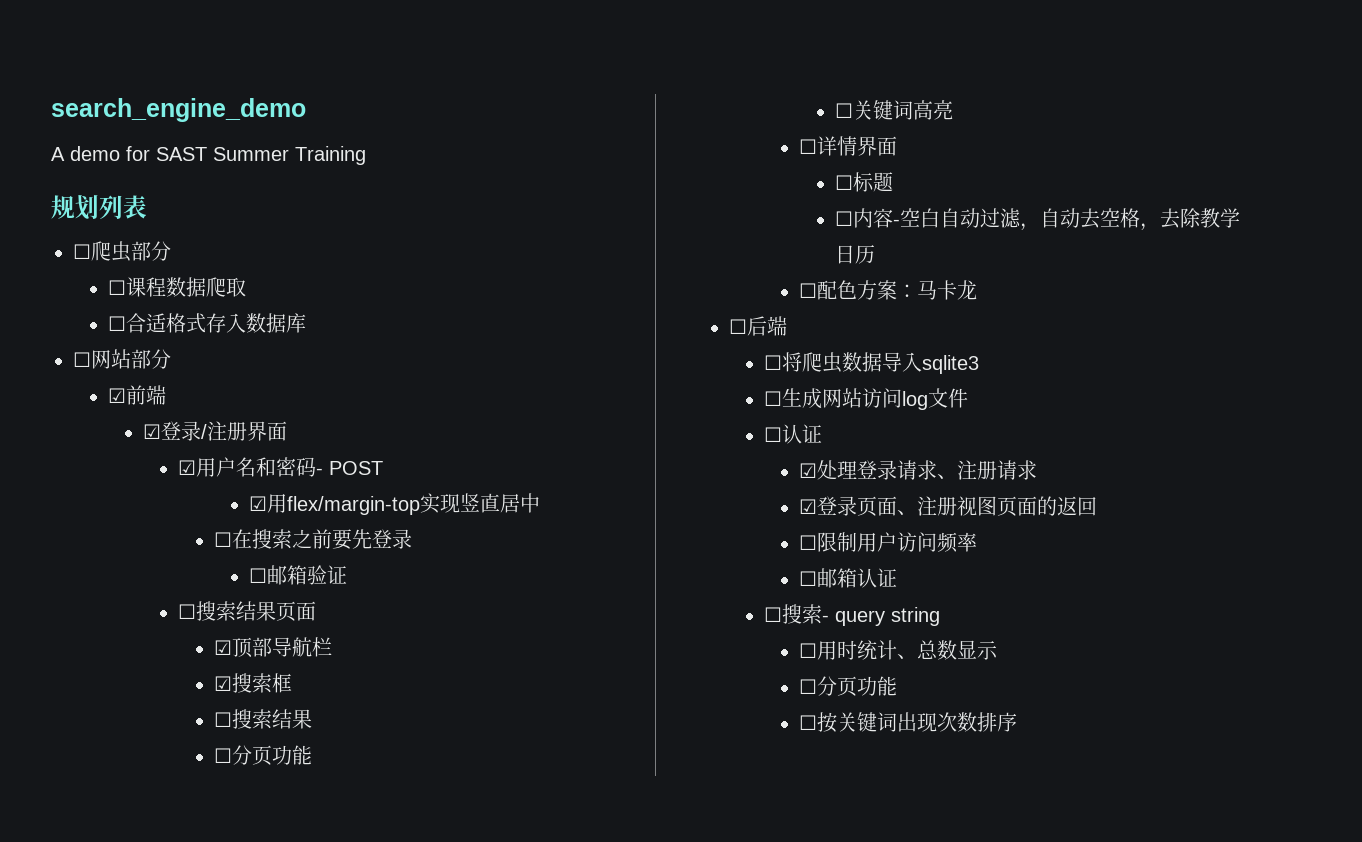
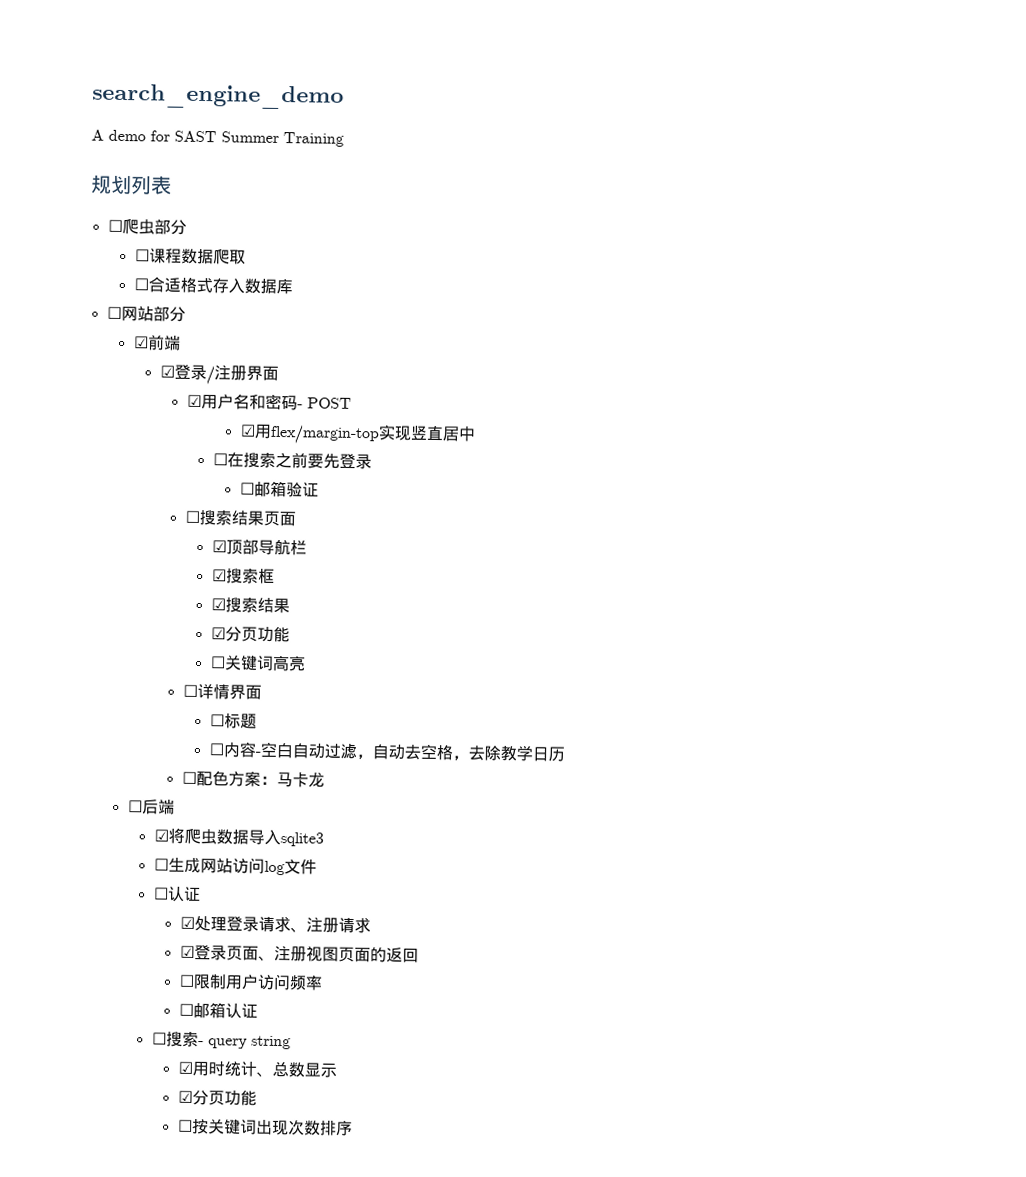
[213,712,232,727] ☐ -> [210,598,226,611] ☑
[213,748,232,763] ☐ -> [210,627,226,640] ☑
[764,355,783,370] ☐ -> [153,829,169,842] ☑
[799,643,818,658] ☐ -> [177,1061,193,1074] ☑
[799,679,818,694] ☐ -> [177,1090,193,1103] ☑

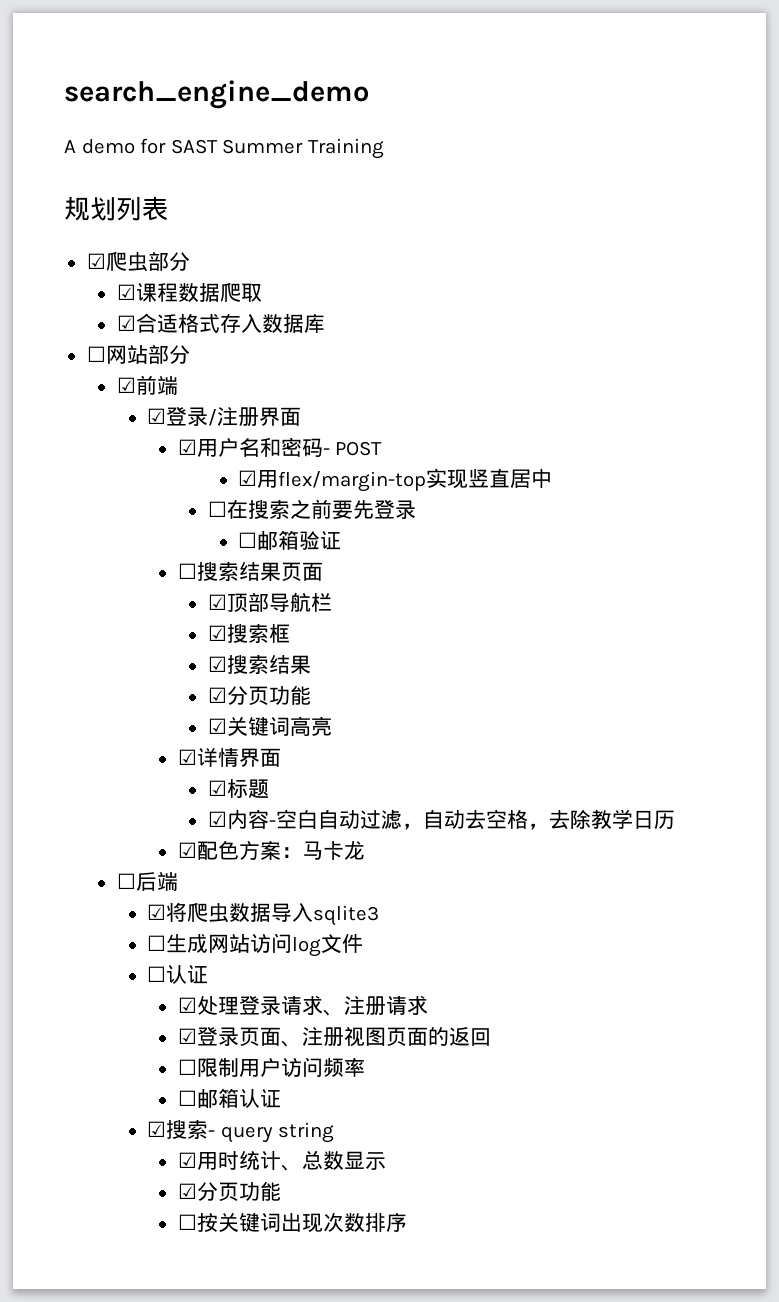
[107,219,123,232] ☐ -> [86,253,106,269] ☑
[134,249,150,262] ☐ -> [116,284,136,300] ☑
[133,278,149,291] ☐ -> [116,315,136,331] ☑
[209,656,226,669] ☐ -> [207,718,227,734] ☑
[182,684,198,697] ☐ -> [177,749,197,765] ☑
[209,714,225,727] ☐ -> [207,780,227,796] ☑
[208,743,225,756] ☐ -> [207,811,227,827] ☑
[181,771,197,784] ☐ -> [177,842,197,858] ☑
[151,1032,167,1045] ☐ -> [147,1121,167,1137] ☑

